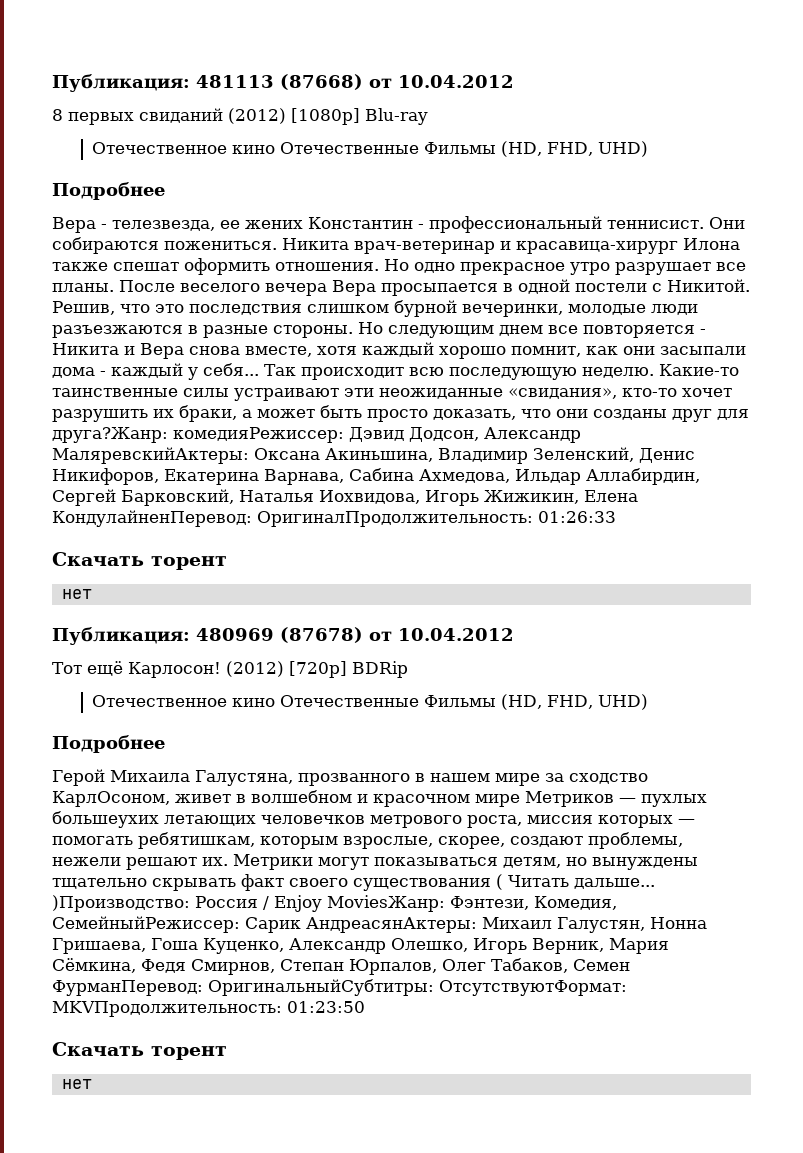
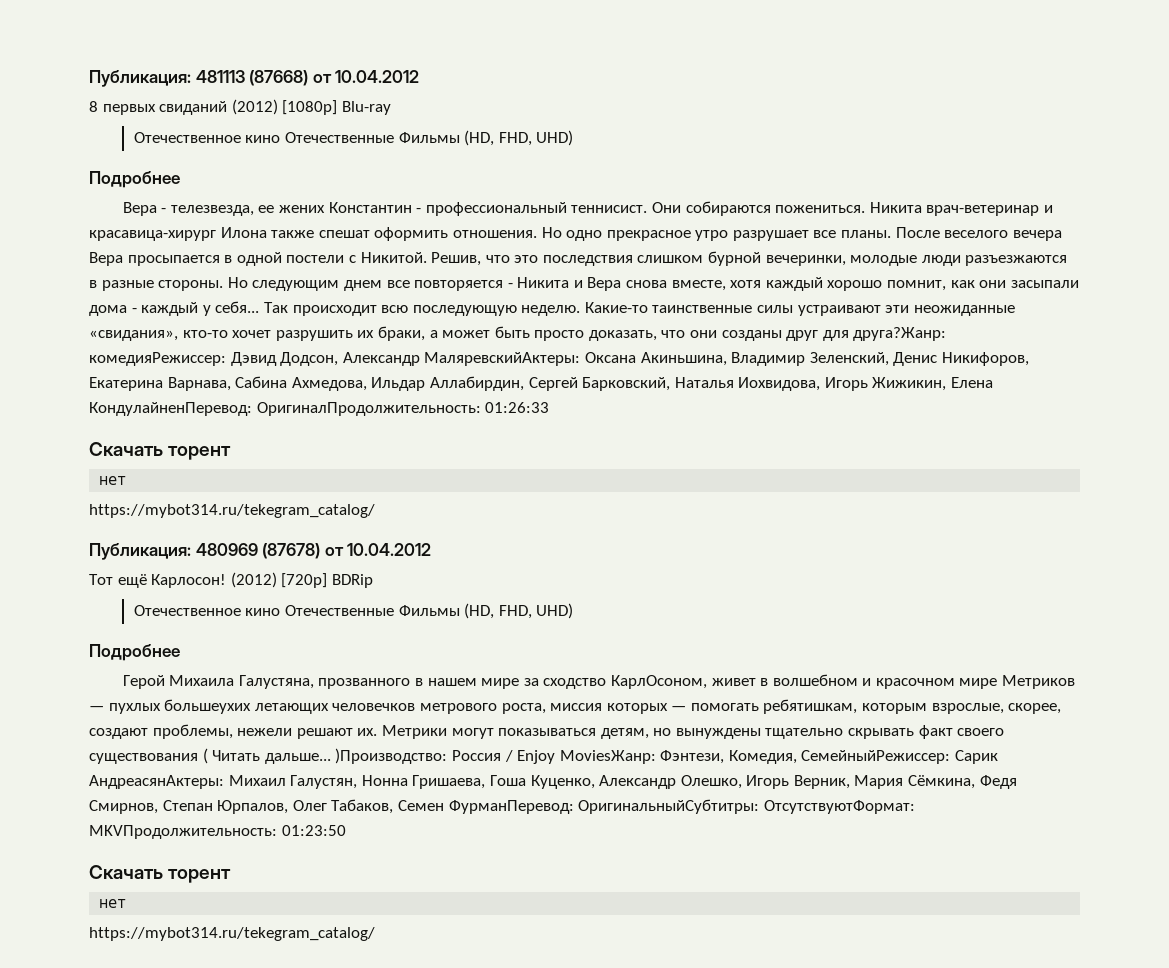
(92, 594) none -> [89,504,375,518] // https://mybot314.ru/tekegram_catalog/
(92, 1084) none -> [89,927,375,941] // https://mybot314.ru/tekegram_catalog/

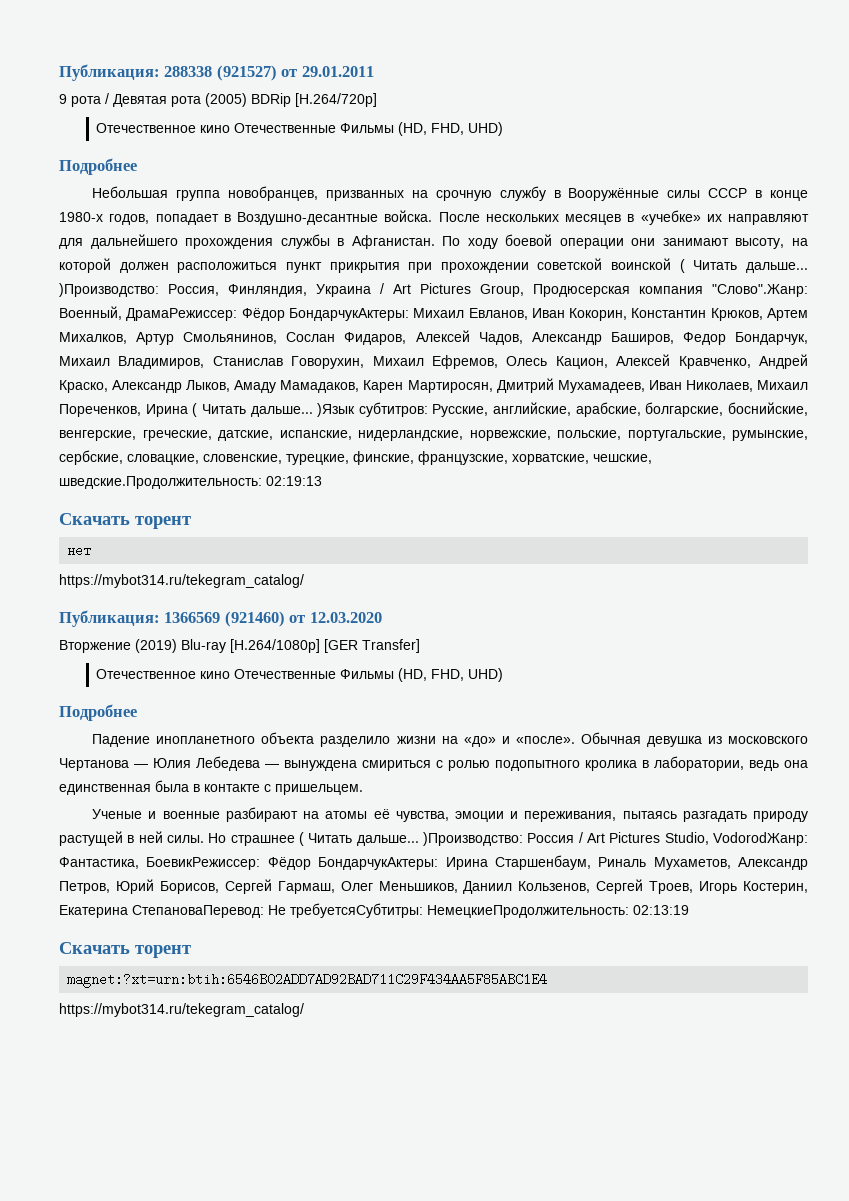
[89,70,420,87] [89,99,391,115] [133,130,574,146] [89,171,180,188] [122,201,1053,216] [89,227,1062,241] [89,251,1068,266] [89,277,1079,291] [89,301,1015,316] [89,326,947,341] [89,352,1029,366] [89,376,994,391] [89,402,550,416] Публикация: 481113 (87668) от 10.04.2012 // 8 первых свиданий (2012) [1080p] Blu-ray // Отечественное кино Отечественные Фильмы (HD, FHD, UHD) // Подробнее // Вера - телезвезда, ее жених Константин - профессиональный теннисист. Они собираются пожениться. Никита врач-ветеринар и красавица-хирург Илона также спешат оформить отношения. Но одно прекрасное утро разрушает все планы. После веселого вечера Вера просыпается в одной постели с Никитой. Решив, что это последствия слишком бурной вечеринки, молодые люди разъезжаются в разные стороны. Но следующим днем все повторяется - Никита и Вера снова вместе, хотя каждый хорошо помнит, как они засыпали дома - каждый у себя... Так происходит всю последующую неделю. Какие-то таинственные силы устраивают эти неожиданные «свидания», кто-то хочет разрушить их браки, а может быть просто доказать, что они созданы друг для друга?Жанр: комедияРежиссер: Дэвид Додсон, Александр МаляревскийАктеры: Оксана Акиньшина, Владимир Зеленский, Денис Никифоров, Екатерина Варнава, Сабина Ахмедова, Ильдар Аллабирдин, Сергей Барковский, Наталья Иохвидова, Игорь Жижикин, Елена КондулайненПеревод: ОригиналПродолжительность: 01:26:33 -> [59,64,374,81] [59,93,377,107] [96,122,504,136] [59,158,137,175] [92,186,808,201] [59,210,809,225] [59,234,809,249] [59,258,808,273] [59,283,808,297] [59,306,808,321] [59,330,809,345] [59,354,808,369] [59,378,808,393] [59,402,808,417] [59,430,808,441] [59,450,652,465] [59,476,322,489] Публикация: 288338 (921527) от 29.01.2011 // 9 рота / Девятая рота (2005) BDRip [H.264/720p] // Отечественное кино Отечественные Фильмы (HD, FHD, UHD) // Подробнее // Небольшая группа новобранцев, призванных на срочную службу в Вооружённые силы СССР в конце 1980-х годов, попадает в Воздушно-десантные войска. После нескольких месяцев в «учебке» их направляют для дальнейшего прохождения службы в Афганистан. По ходу боевой операции они занимают высоту, на которой должен расположиться пункт прикрытия при прохождении советской воинской ( Читать дальше... )Производство: Россия, Финляндия, Украина / Art Pictures Group, Продюсерская компания "Слово".Жанр: Военный, ДрамаРежиссер: Фёдор БондарчукАктеры: Михаил Евланов, Иван Кокорин, Константин Крюков, Артем Михалков, Артур Смольянинов, Сослан Фидаров, Алексей Чадов, Александр Баширов, Федор Бондарчук, Михаил Владимиров, Станислав Говорухин, Михаил Ефремов, Олесь Кацион, Алексей Кравченко, Андрей Краско, Александр Лыков, Амаду Мамадаков, Карен Мартиросян, Дмитрий Мухамадеев, Иван Николаев, Михаил Пореченков, Ирина ( Читать дальше... )Язык субтитров: Русские, английские, арабские, болгарские, боснийские, венгерские, греческие, датские, испанские, нидерландские, норвежские, польские, португальские, румынские, сербские, словацкие, словенские, турецкие, финские, французские, хорватские, чешские, шведские.Продолжительность: 02:19:13
[195,543,432,559] [89,572,373,588] [133,603,574,619] [89,644,180,661] [122,674,1076,689] [89,699,1062,714] [89,724,1005,739] [89,753,198,764] 480969 (87678) от 10.04.2012 // Тот ещё Карлосон! (2012) [720p] BDRip // Отечественное кино Отечественные Фильмы (HD, FHD, UHD) // Подробнее // Герой Михаила Галустяна, прозванного в нашем мире за сходство КарлОсоном, живет в волшебном и красочном мире Метриков — пухлых большеухих летающих человечков метрового роста, миссия которых — помогать ребятишкам, которым взрослые, скорее, создают проблемы, нежели решают их. Метрики могут показываться детям, но вынуждены тщательно скрывать факт своего существования -> [164,611,382,627] [59,639,420,653] [96,668,504,682] [59,704,137,721] [92,732,808,747] [59,756,808,771] [59,780,363,795] [92,807,808,822] [59,831,295,846] 1366569 (921460) от 12.03.2020 // Вторжение (2019) Blu-ray [H.264/1080p] [GER Transfer] // Отечественное кино Отечественные Фильмы (HD, FHD, UHD) // Подробнее // Падение инопланетного объекта разделило жизни на «до» и «после». Обычная девушка из московского Чертанова — Юлия Лебедева — вынуждена смириться с ролью подопытного кролика в лаборатории, ведь она единственная была в контакте с пришельцем. // Ученые и военные разбирают на атомы её чувства, эмоции и переживания, пытаясь разгадать природу растущей в ней силы. Но страшнее
[517,750,999,764] [89,775,1017,789] [89,799,915,814] [89,825,346,839] [89,865,232,883] [99,899,127,908] Enjoy MoviesЖанр: Фэнтези, Комедия, СемейныйРежиссер: Сарик АндреасянАктеры: Михаил Галустян, Нонна Гришаева, Гоша Куценко, Александр Олешко, Игорь Верник, Мария Сёмкина, Федя Смирнов, Степан Юрпалов, Олег Табаков, Семен ФурманПеревод: ОригинальныйСубтитры: ОтсутствуютФормат: MKVПродолжительность: 01:23:50 // Скачать торент // нет -> [587,832,809,846] [59,855,808,870] [59,879,808,894] [59,903,689,918] [59,942,191,958] [67,973,548,988] Art Pictures Studio, VodorodЖанр: Фантастика, БоевикРежиссер: Фёдор БондарчукАктеры: Ирина Старшенбаум, Риналь Мухаметов, Александр Петров, Юрий Борисов, Сергей Гармаш, Олег Меньшиков, Даниил Кользенов, Сергей Троев, Игорь Костерин, Екатерина СтепановаПеревод: Не требуетсяСубтитры: НемецкиеПродолжительность: 02:13:19 // Скачать торент // magnet:?xt=urn:btih:6546B02ADD7AD92BAD711C29F434AA5F85ABC1E4

